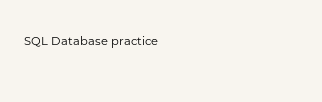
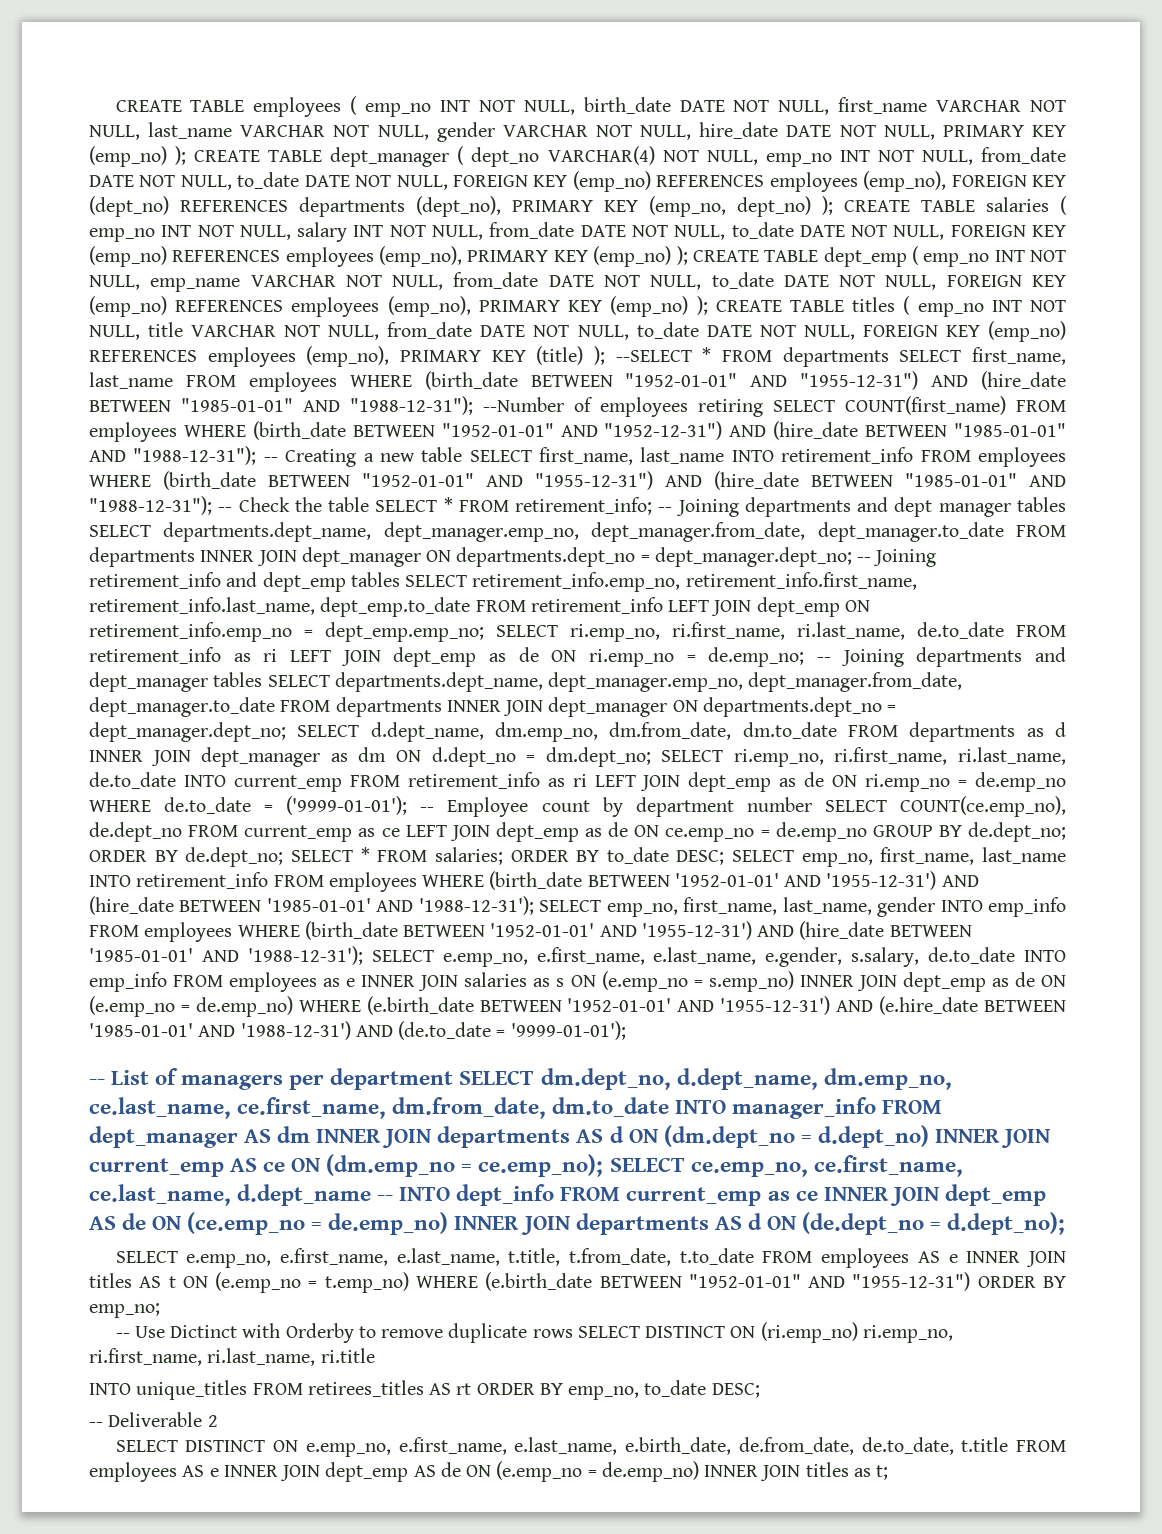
[24,36,159,48] SQL Database practice -> [115,96,1067,117] [89,122,1066,142] [89,146,1066,167] [89,171,1066,192] [89,196,1067,217] [89,222,1066,242] [89,246,1067,267] [89,272,1067,292] [89,296,1066,317] [89,321,1067,342] [89,346,1066,367] [89,371,1066,392] [89,396,1066,417] [89,421,1066,442] [89,446,1066,467] [89,471,1066,490] [89,496,1066,517] [89,522,1066,542] [89,547,937,567] [89,572,917,592] [89,597,870,617] [89,622,1066,642] [89,647,1066,667] [89,672,963,692] [89,697,897,717] [89,722,1067,742] [89,747,1066,767] [89,772,1066,792] [89,796,1067,817] [89,822,1066,842] [89,847,1066,867] [89,871,979,892] [89,896,1067,917] [89,921,972,942] [89,946,1066,967] [89,971,1067,992] [89,996,1066,1017] [89,1021,626,1040] [89,1068,952,1090] [89,1097,943,1119] [89,1125,1050,1148] [89,1154,963,1177] [89,1184,1046,1206] [89,1212,1066,1235] [115,1248,1066,1268] [89,1272,1066,1293] [89,1303,160,1318] [115,1322,954,1343] [89,1348,375,1366] [89,1380,760,1400] [89,1412,218,1427] [115,1437,1066,1457] [89,1461,889,1482] CREATE TABLE employees ( emp_no INT NOT NULL, birth_date DATE NOT NULL, first_name VARCHAR NOT NULL, last_name VARCHAR NOT NULL, gender VARCHAR NOT NULL, hire_date DATE NOT NULL, PRIMARY KEY (emp_no) ); CREATE TABLE dept_manager ( dept_no VARCHAR(4) NOT NULL, emp_no INT NOT NULL, from_date DATE NOT NULL, to_date DATE NOT NULL, FOREIGN KEY (emp_no) REFERENCES employees (emp_no), FOREIGN KEY (dept_no) REFERENCES departments (dept_no), PRIMARY KEY (emp_no, dept_no) ); CREATE TABLE salaries ( emp_no INT NOT NULL, salary INT NOT NULL, from_date DATE NOT NULL, to_date DATE NOT NULL, FOREIGN KEY (emp_no) REFERENCES employees (emp_no), PRIMARY KEY (emp_no) ); CREATE TABLE dept_emp ( emp_no INT NOT NULL, emp_name VARCHAR NOT NULL, from_date DATE NOT NULL, to_date DATE NOT NULL, FOREIGN KEY (emp_no) REFERENCES employees (emp_no), PRIMARY KEY (emp_no) ); CREATE TABLE titles ( emp_no INT NOT NULL, title VARCHAR NOT NULL, from_date DATE NOT NULL, to_date DATE NOT NULL, FOREIGN KEY (emp_no) REFERENCES employees (emp_no), PRIMARY KEY (title) ); --SELECT * FROM departments SELECT first_name, last_name FROM employees WHERE (birth_date BETWEEN "1952-01-01" AND "1955-12-31") AND (hire_date BETWEEN "1985-01-01" AND "1988-12-31"); --Number of employees retiring SELECT COUNT(first_name) FROM employees WHERE (birth_date BETWEEN "1952-01-01" AND "1952-12-31") AND (hire_date BETWEEN "1985-01-01" AND "1988-12-31"); -- Creating a new table SELECT first_name, last_name INTO retirement_info FROM employees WHERE (birth_date BETWEEN "1952-01-01" AND "1955-12-31") AND (hire_date BETWEEN "1985-01-01" AND "1988-12-31"); -- Check the table SELECT * FROM retirement_info; -- Joining departments and dept manager tables SELECT departments.dept_name, dept_manager.emp_no, dept_manager.from_date, dept_manager.to_date FROM departments INNER JOIN dept_manager ON departments.dept_no = dept_manager.dept_no; -- Joining retirement_info and dept_emp tables SELECT retirement_info.emp_no, retirement_info.first_name, retirement_info.last_name, dept_emp.to_date FROM retirement_info LEFT JOIN dept_emp ON retirement_info.emp_no = dept_emp.emp_no; SELECT ri.emp_no, ri.first_name, ri.last_name, de.to_date FROM retirement_info as ri LEFT JOIN dept_emp as de ON ri.emp_no = de.emp_no; -- Joining departments and dept_manager tables SELECT departments.dept_name, dept_manager.emp_no, dept_manager.from_date, dept_manager.to_date FROM departments INNER JOIN dept_manager ON departments.dept_no = dept_manager.dept_no; SELECT d.dept_name, dm.emp_no, dm.from_date, dm.to_date FROM departments as d INNER JOIN dept_manager as dm ON d.dept_no = dm.dept_no; SELECT ri.emp_no, ri.first_name, ri.last_name, de.to_date INTO current_emp FROM retirement_info as ri LEFT JOIN dept_emp as de ON ri.emp_no = de.emp_no WHERE de.to_date = ('9999-01-01'); -- Employee count by department number SELECT COUNT(ce.emp_no), de.dept_no FROM current_emp as ce LEFT JOIN dept_emp as de ON ce.emp_no = de.emp_no GROUP BY de.dept_no; ORDER BY de.dept_no; SELECT * FROM salaries; ORDER BY to_date DESC; SELECT emp_no, first_name, last_name INTO retirement_info FROM employees WHERE (birth_date BETWEEN '1952-01-01' AND '1955-12-31') AND (hire_date BETWEEN '1985-01-01' AND '1988-12-31'); SELECT emp_no, first_name, last_name, gender INTO emp_info FROM employees WHERE (birth_date BETWEEN '1952-01-01' AND '1955-12-31') AND (hire_date BETWEEN '1985-01-01' AND '1988-12-31'); SELECT e.emp_no, e.first_name, e.last_name, e.gender, s.salary, de.to_date INTO emp_info FROM employees as e INNER JOIN salaries as s ON (e.emp_no = s.emp_no) INNER JOIN dept_emp as de ON (e.emp_no = de.emp_no) WHERE (e.birth_date BETWEEN '1952-01-01' AND '1955-12-31') AND (e.hire_date BETWEEN '1985-01-01' AND '1988-12-31') AND (de.to_date = '9999-01-01'); // -- List of managers per department SELECT dm.dept_no, d.dept_name, dm.emp_no, ce.last_name, ce.first_name, dm.from_date, dm.to_date INTO manager_info FROM dept_manager AS dm INNER JOIN departments AS d ON (dm.dept_no = d.dept_no) INNER JOIN current_emp AS ce ON (dm.emp_no = ce.emp_no); SELECT ce.emp_no, ce.first_name, ce.last_name, d.dept_name -- INTO dept_info FROM current_emp as ce INNER JOIN dept_emp AS de ON (ce.emp_no = de.emp_no) INNER JOIN departments AS d ON (de.dept_no = d.dept_no); // SELECT e.emp_no, e.first_name, e.last_name, t.title, t.from_date, t.to_date FROM employees AS e INNER JOIN titles AS t ON (e.emp_no = t.emp_no) WHERE (e.birth_date BETWEEN "1952-01-01" AND "1955-12-31") ORDER BY emp_no; // -- Use Dictinct with Orderby to remove duplicate rows SELECT DISTINCT ON (ri.emp_no) ri.emp_no, ri.first_name, ri.last_name, ri.title // INTO unique_titles FROM retirees_titles AS rt ORDER BY emp_no, to_date DESC; // -- Deliverable 2 // SELECT DISTINCT ON e.emp_no, e.first_name, e.last_name, e.birth_date, de.from_date, de.to_date, t.title FROM employees AS e INNER JOIN dept_emp AS de ON (e.emp_no = de.emp_no) INNER JOIN titles as t;

